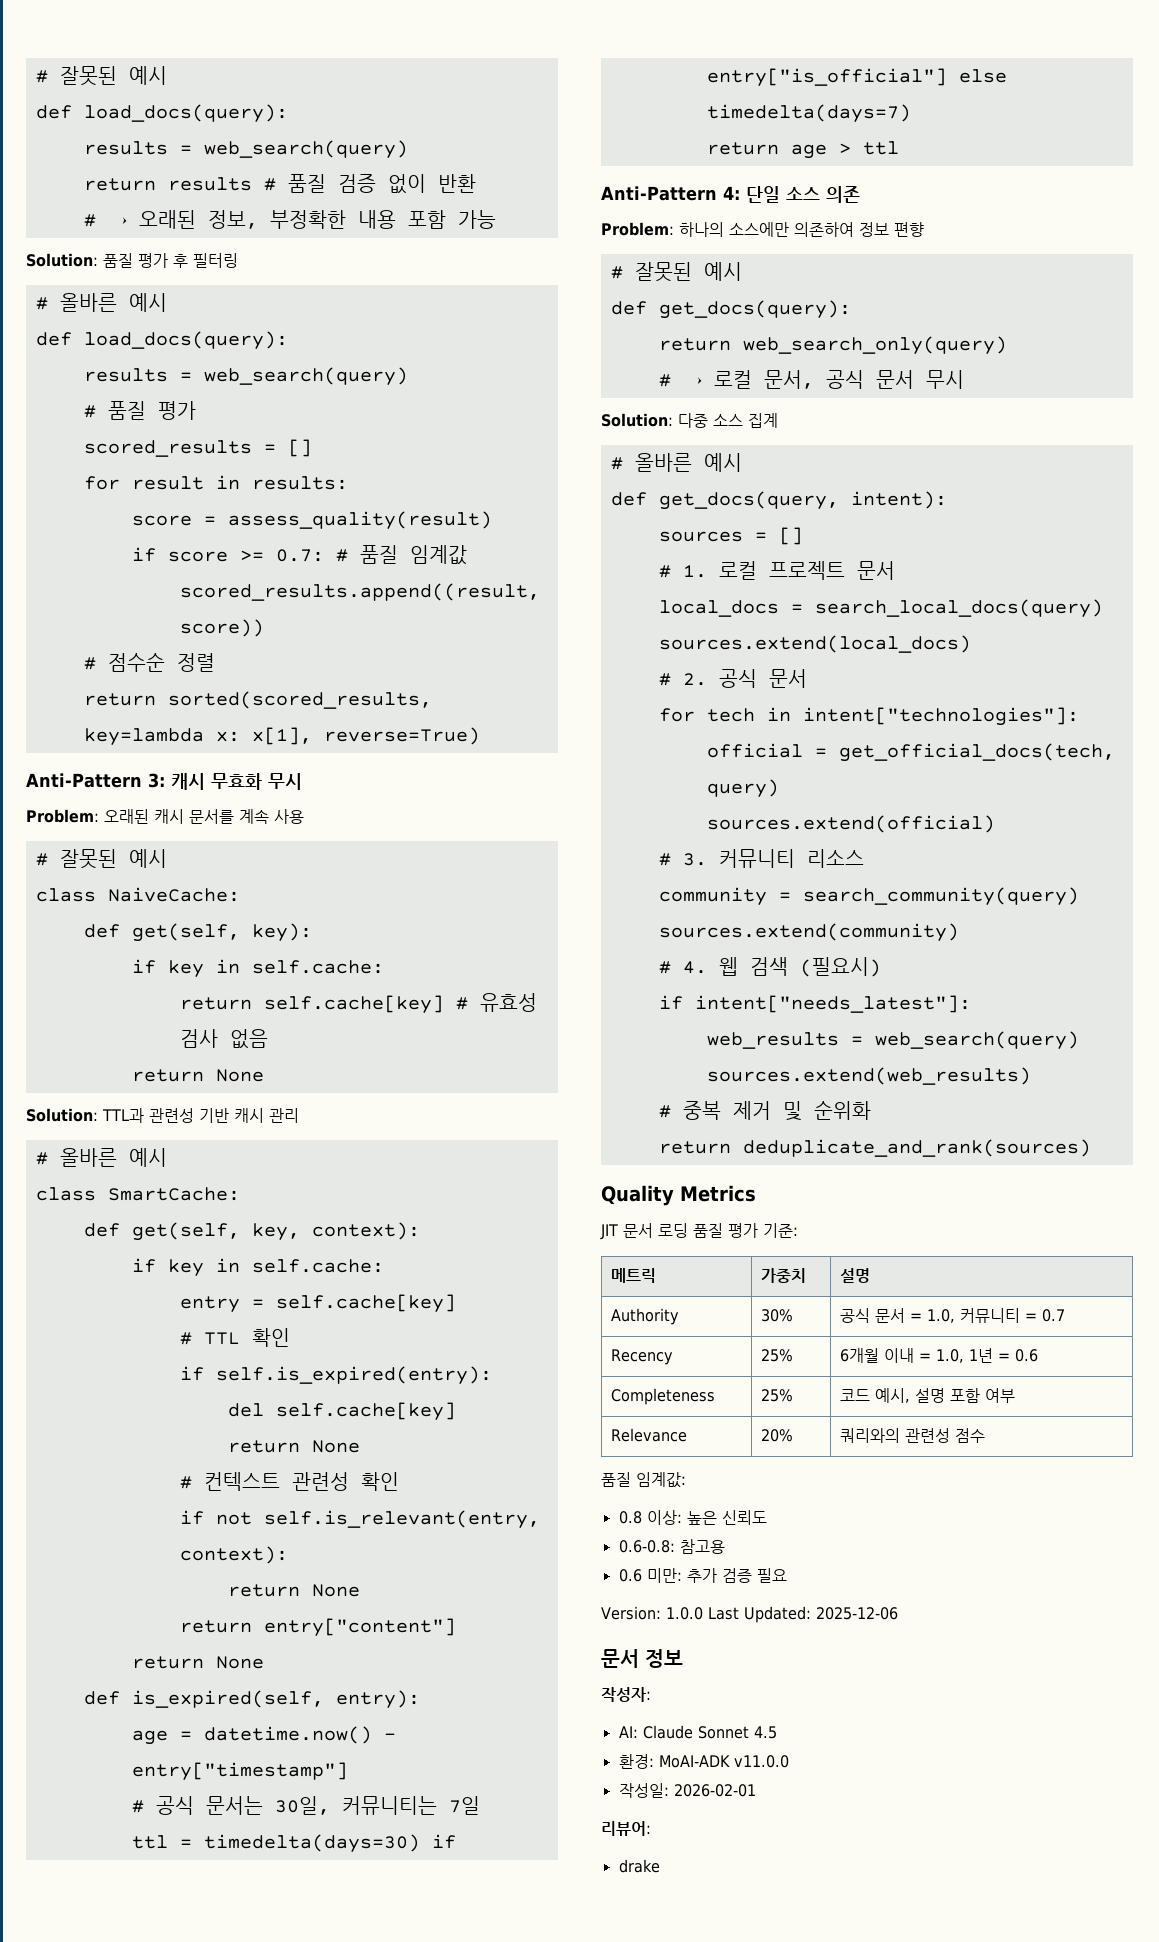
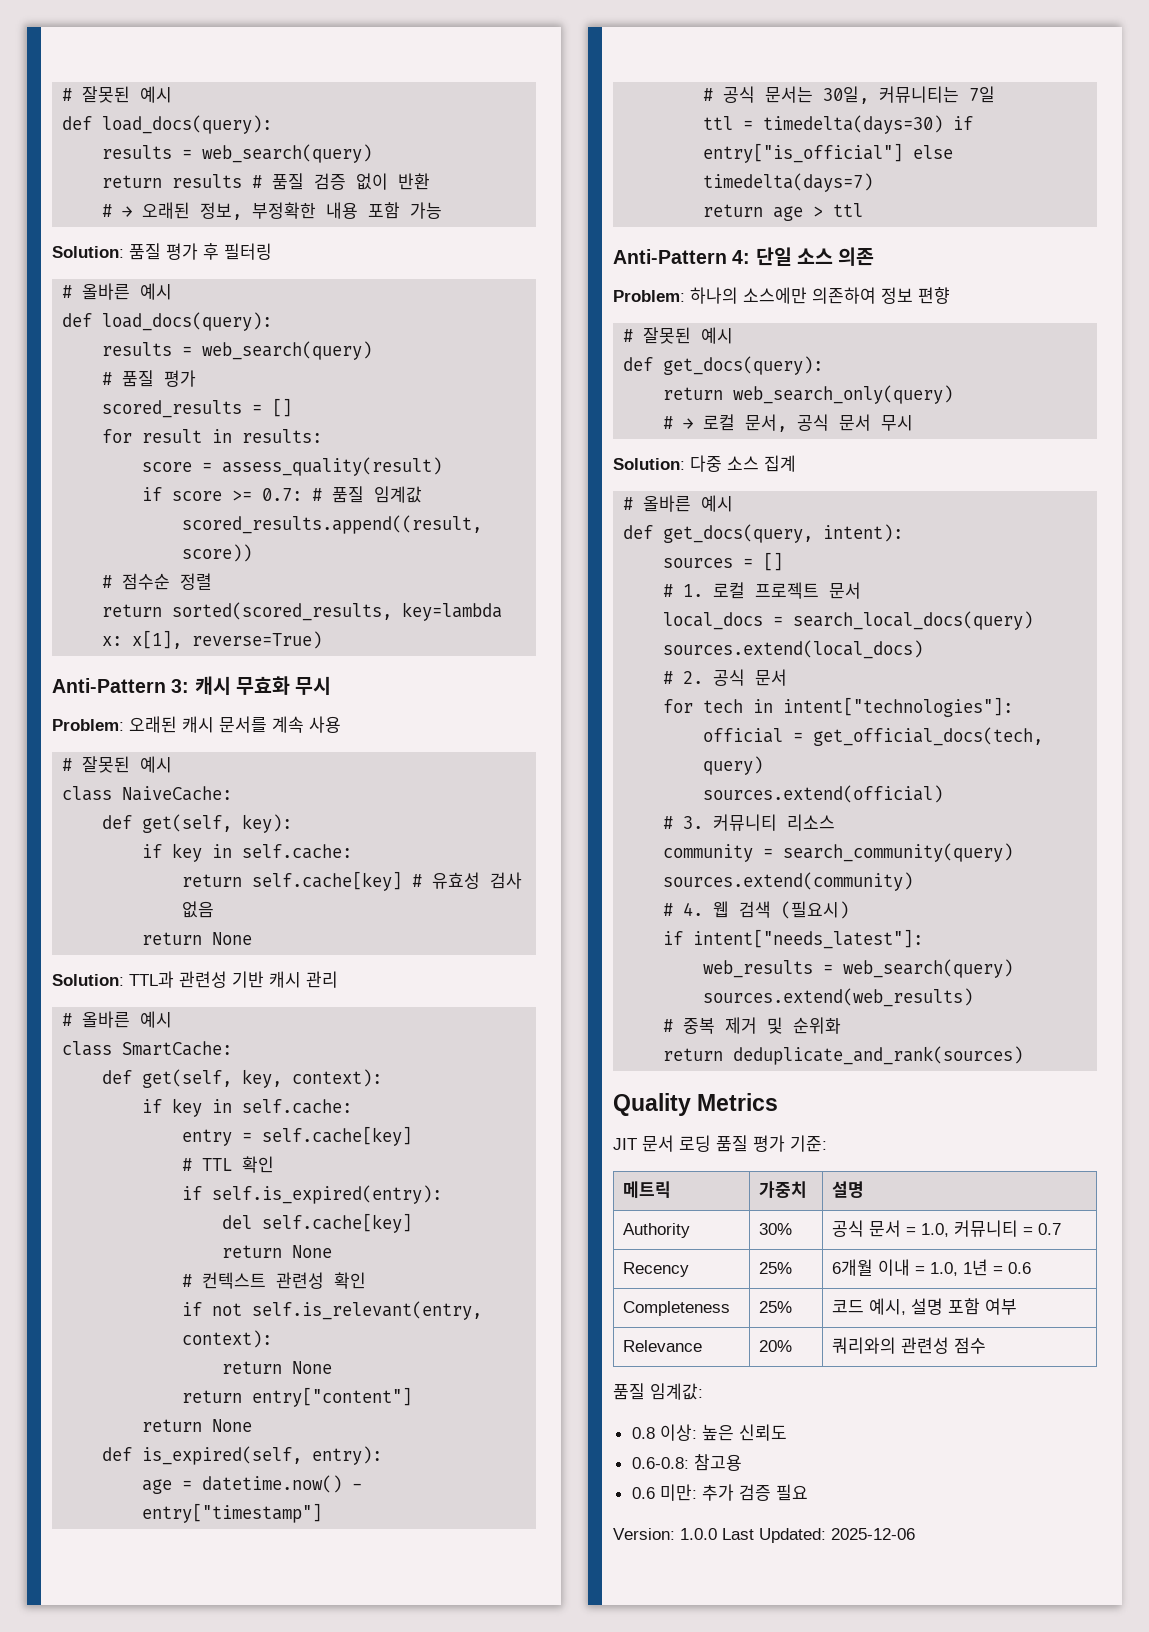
[601,1649,683,1668] [601,1687,651,1702] [618,1725,777,1739] [618,1754,789,1769] [618,1783,756,1798] [601,1821,651,1836] [618,1859,660,1873] // 문서 정보 // 작성자: // AI: Claude Sonnet 4.5 // 환경: MoAI-ADK v11.0.0 // 작성일: 2026-02-01 // 리뷰어: // drake -> (915, 1534) none

